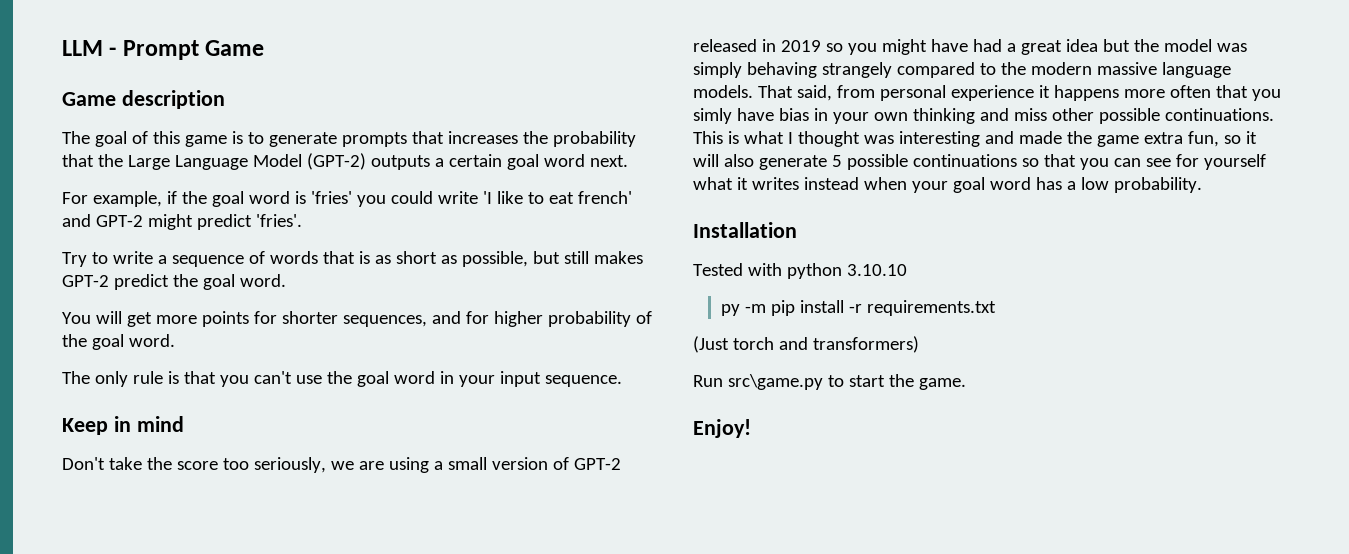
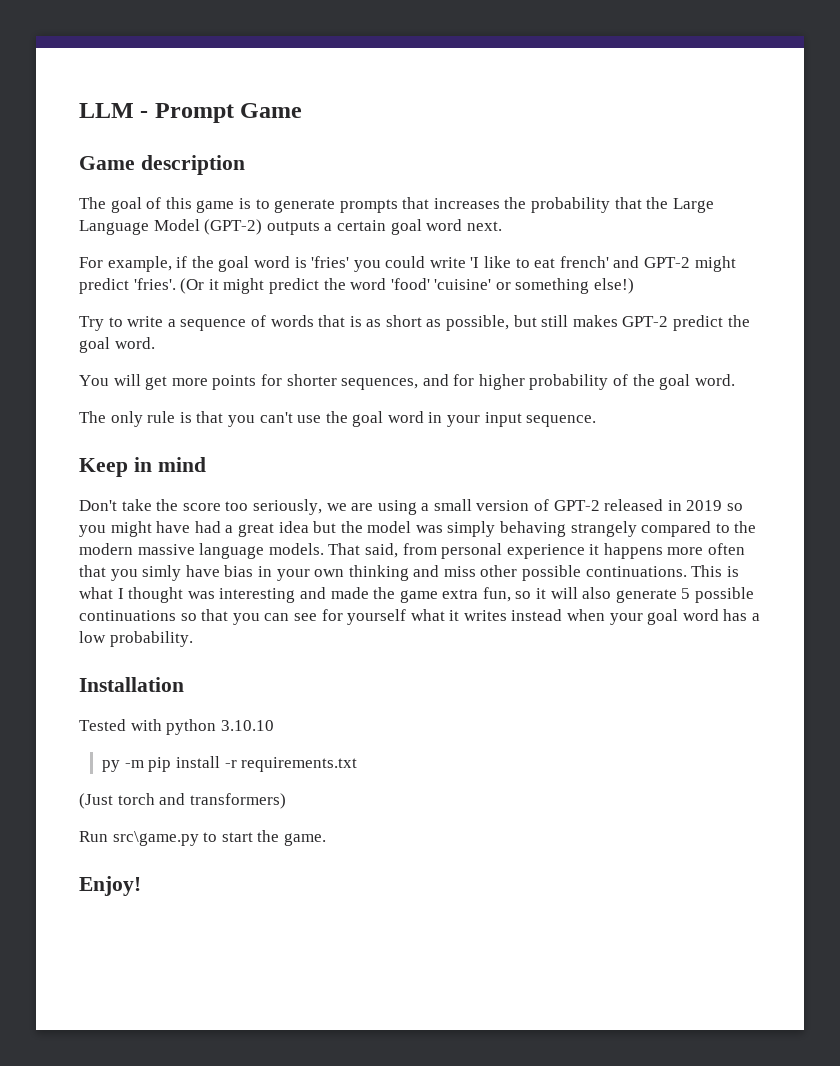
(302, 220) none -> [180,278,635,294] (Or it might predict the word 'food' 'cuisine' or something else!)

